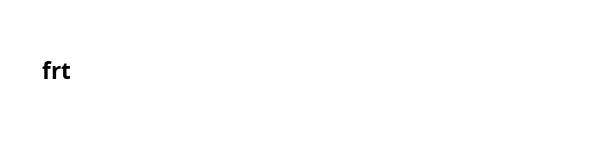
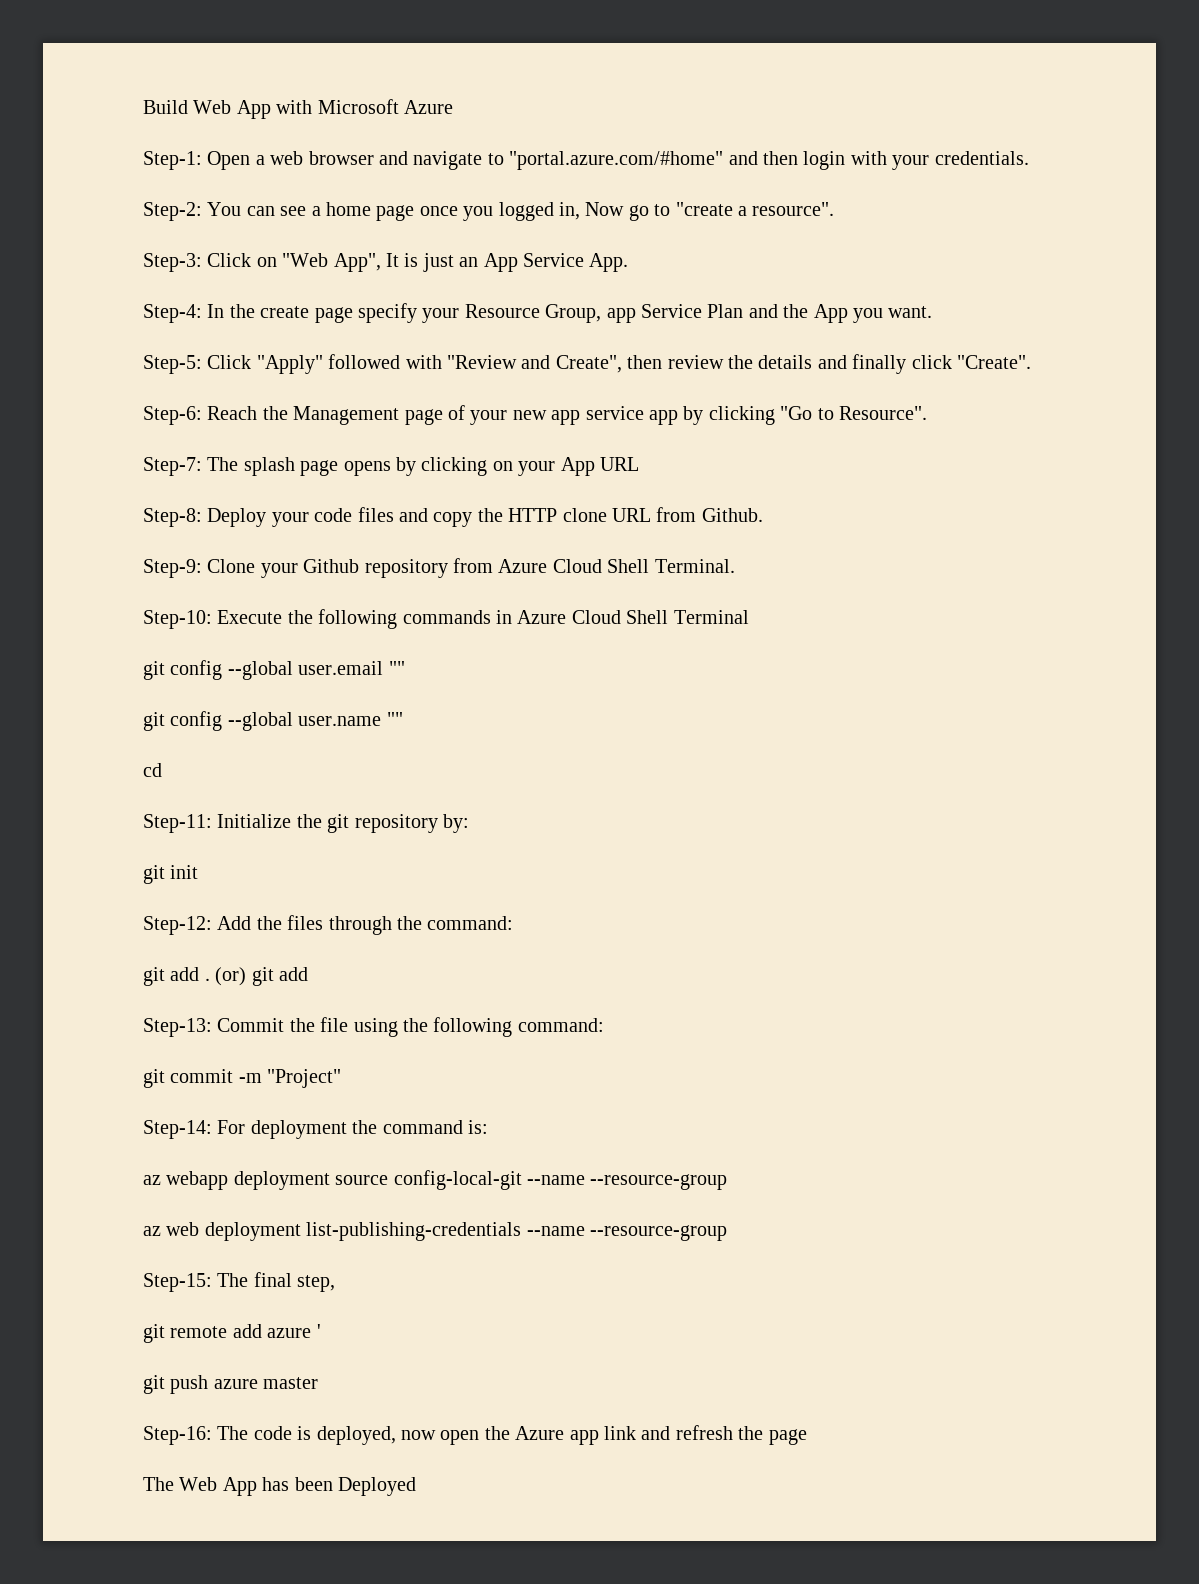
[42,61,71,79] frt -> [143,99,453,119] [143,151,1029,170] [143,202,835,221] [143,253,629,272] [143,303,933,323] [143,354,1031,374] [143,405,927,425] [143,457,639,476] [143,507,763,527] [143,558,735,578] [143,609,749,629] [143,660,405,680] [143,711,403,731] [143,763,162,777] [143,814,469,833] [143,865,199,884] [143,915,514,935] [143,967,308,986] [143,1017,604,1037] [143,1069,342,1088] [143,1120,488,1139] [143,1170,728,1190] [143,1222,727,1241] [143,1272,336,1292] [143,1324,321,1343] [143,1375,319,1394] [143,1425,807,1445] [143,1477,416,1496] Build Web App with Microsoft Azure // Step-1: Open a web browser and navigate to "portal.azure.com/#home" and then login with your credentials. // Step-2: You can see a home page once you logged in, Now go to "create a resource". // Step-3: Click on "Web App", It is just an App Service App. // Step-4: In the create page specify your Resource Group, app Service Plan and the App you want. // Step-5: Click "Apply" followed with "Review and Create", then review the details and finally click "Create". // Step-6: Reach the Management page of your new app service app by clicking "Go to Resource". // Step-7: The splash page opens by clicking on your App URL // Step-8: Deploy your code files and copy the HTTP clone URL from Github. // Step-9: Clone your Github repository from Azure Cloud Shell Terminal. // Step-10: Execute the following commands in Azure Cloud Shell Terminal // git config --global user.email "" // git config --global user.name "" // cd // Step-11: Initialize the git repository by: // git init // Step-12: Add the files through the command: // git add . (or) git add // Step-13: Commit the file using the following command: // git commit -m "Project" // Step-14: For deployment the command is: // az webapp deployment source config-local-git --name --resource-group // az web deployment list-publishing-credentials --name --resource-group // Step-15: The final step, // git remote add azure ' // git push azure master // Step-16: The code is deployed, now open the Azure app link and refresh the page // The Web App has been Deployed

